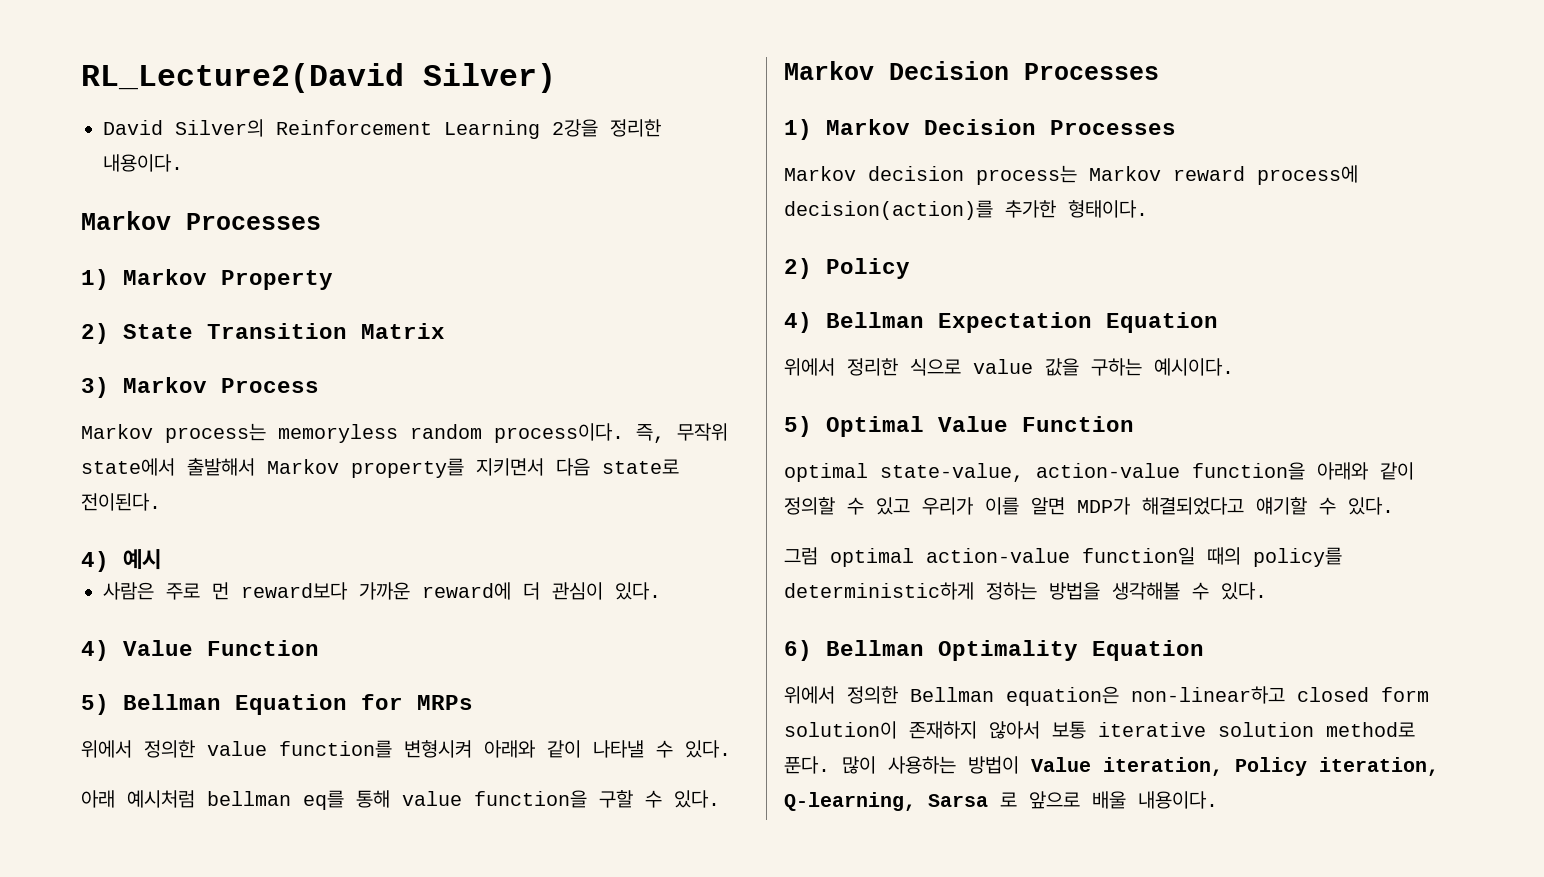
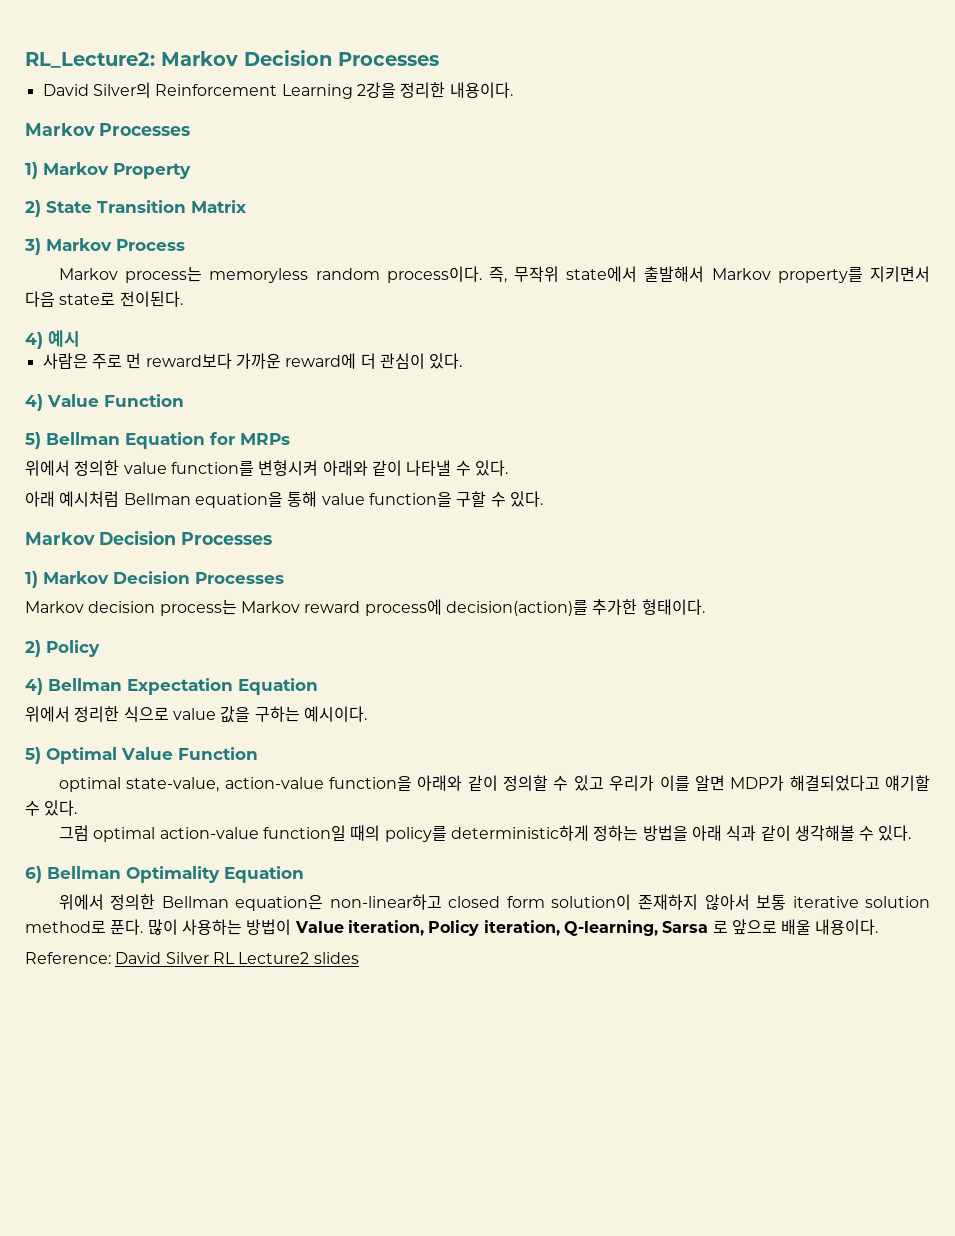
[81,63,556,93] RL_Lecture2(David Silver) -> [25,50,439,68] RL_Lecture2: Markov Decision Processes
[207,790,344,810] bellman eq를 -> [123,492,283,508] Bellman equation을
(1100, 591) none -> [691,825,791,841] 아래 식과 같이
(1218, 800) none -> [25,952,359,964] // Reference: David Silver RL Lecture2 slides

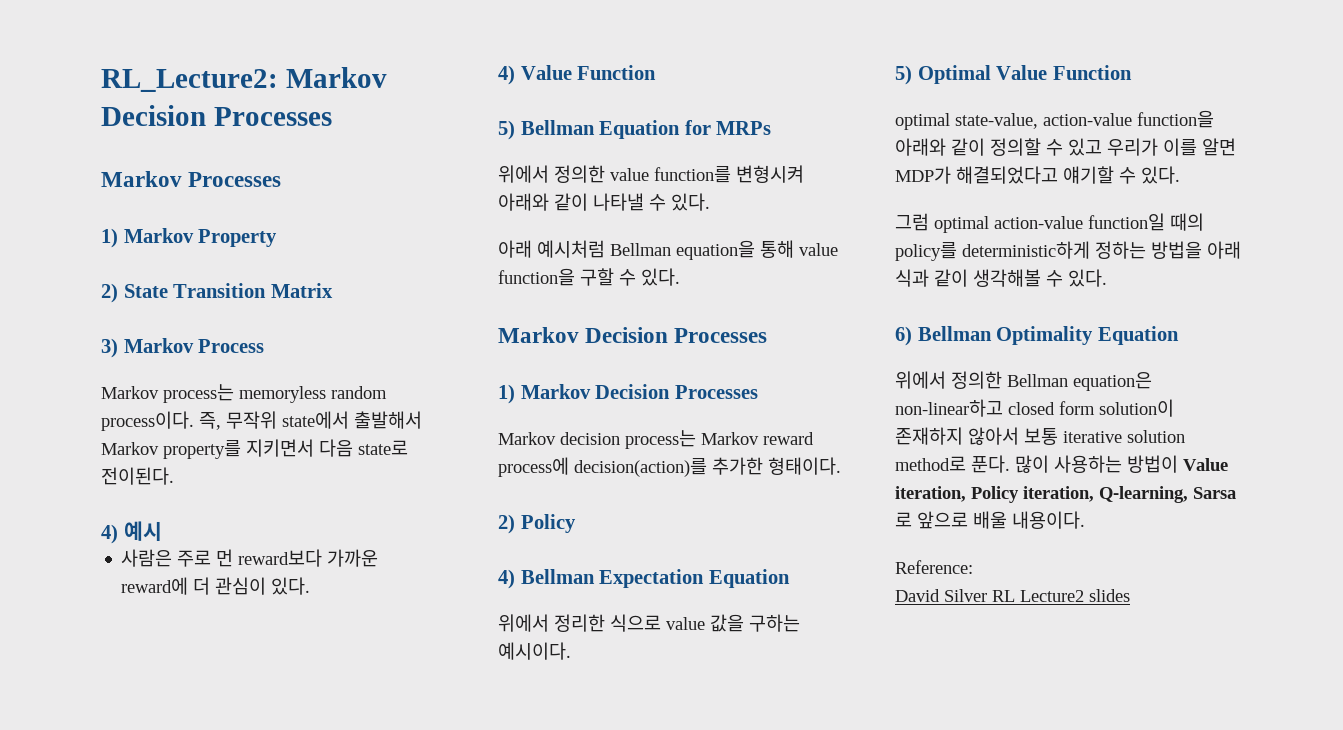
[42,82,513,99] // David Silver의 Reinforcement Learning 2강을 정리한 내용이다. -> (332, 116) none
(111, 958) none -> (973, 567) //

